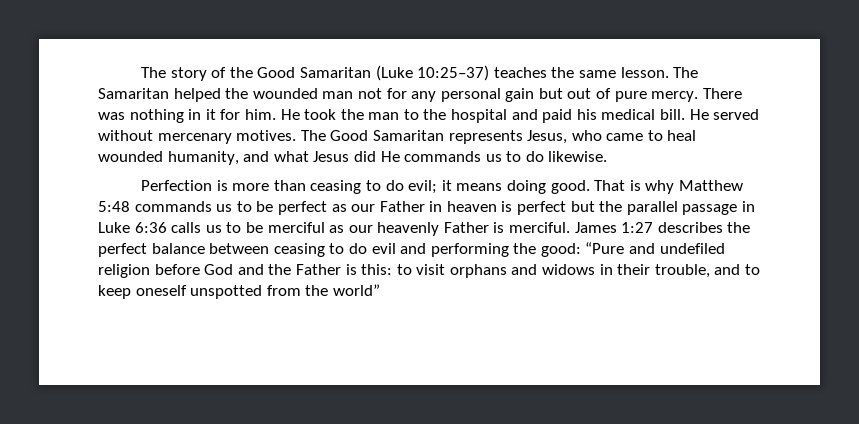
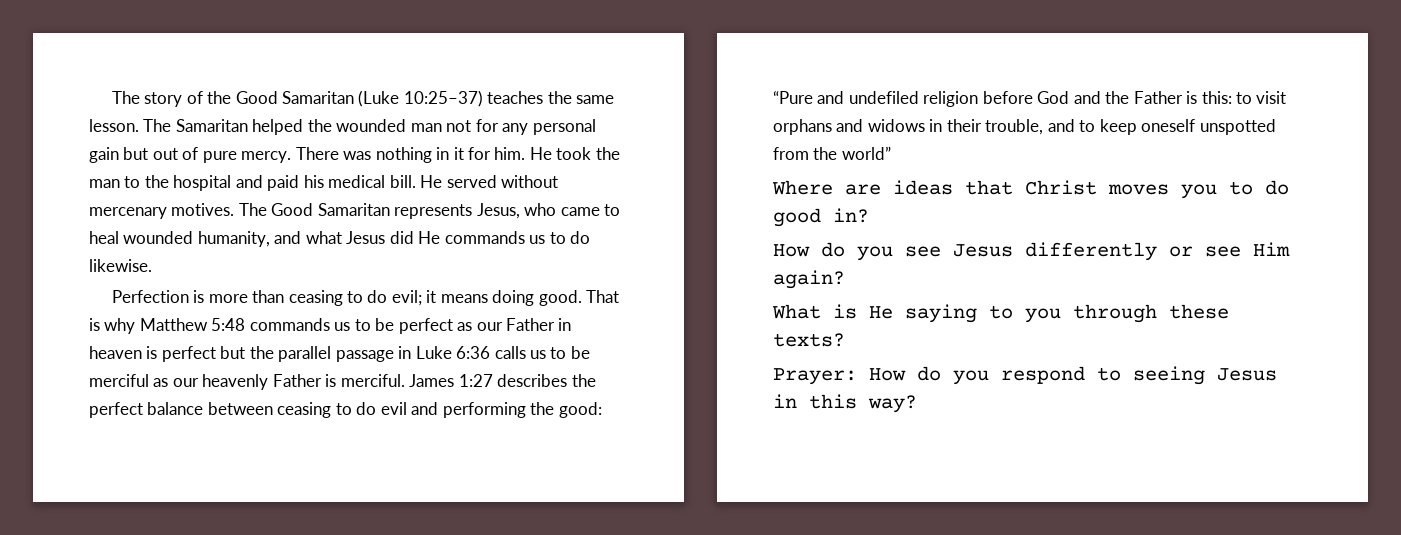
(380, 290) none -> [772,180,1289,199] [773,208,869,227] [773,242,1290,261] [773,270,845,289] [772,304,1229,323] [773,333,845,347] [773,366,1277,385] [773,394,917,413] // Where are ideas that Christ moves you to do good in? // How do you see Jesus differently or see Him again? // What is He saying to you through these texts? // Prayer: How do you respond to seeing Jesus in this way?

